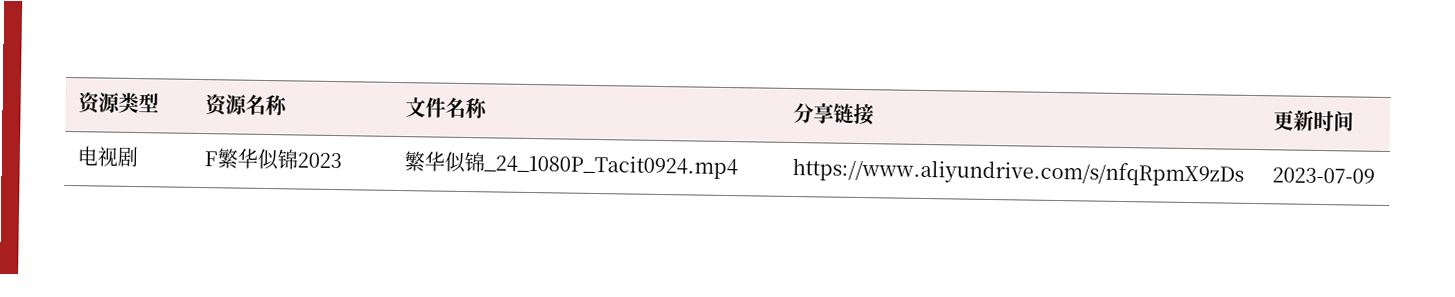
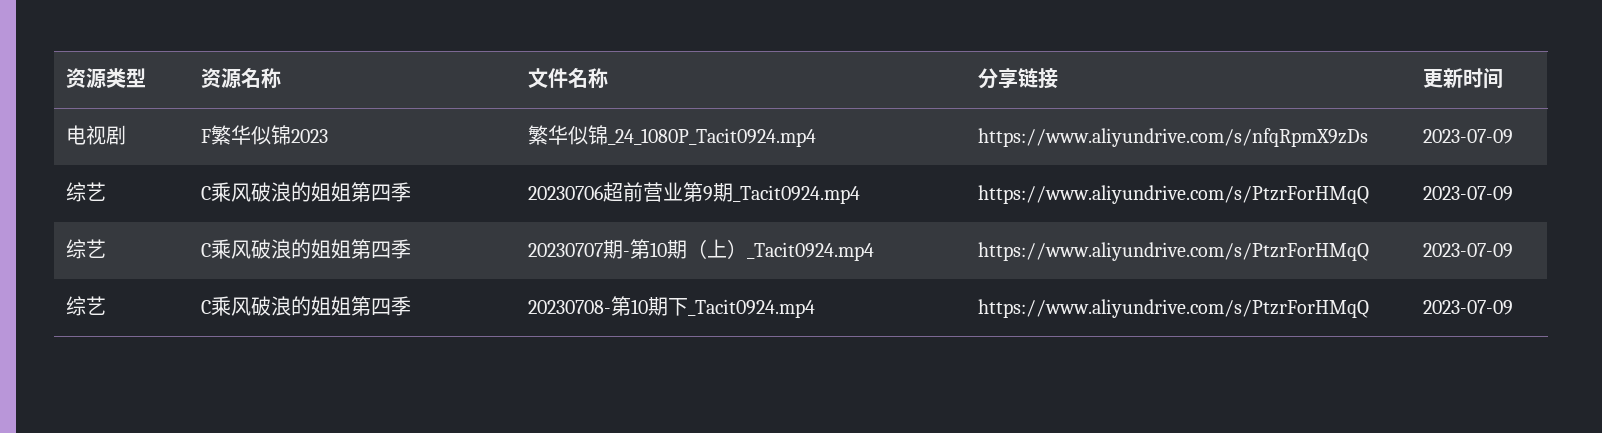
(1375, 175) none -> [66,182,107,202] [201,182,412,202] [528,182,861,204] [978,185,1370,204] [1423,186,1514,201] [66,239,107,259] [201,239,412,259] [528,239,875,261] [978,242,1370,261] [1423,243,1514,258] [66,296,107,316] [201,296,412,316] [528,296,816,318] [978,299,1370,318] [1423,300,1514,315] // 综艺 | C乘风破浪的姐姐第四季 | 20230706超前营业第9期_Tacit0924.mp4 | https://www.aliyundrive.com/s/PtzrForHMqQ | 2023-07-09 // 综艺 | C乘风破浪的姐姐第四季 | 20230707期-第10期（上）_Tacit0924.mp4 | https://www.aliyundrive.com/s/PtzrForHMqQ | 2023-07-09 // 综艺 | C乘风破浪的姐姐第四季 | 20230708-第10期下_Tacit0924.mp4 | https://www.aliyundrive.com/s/PtzrForHMqQ | 2023-07-09

